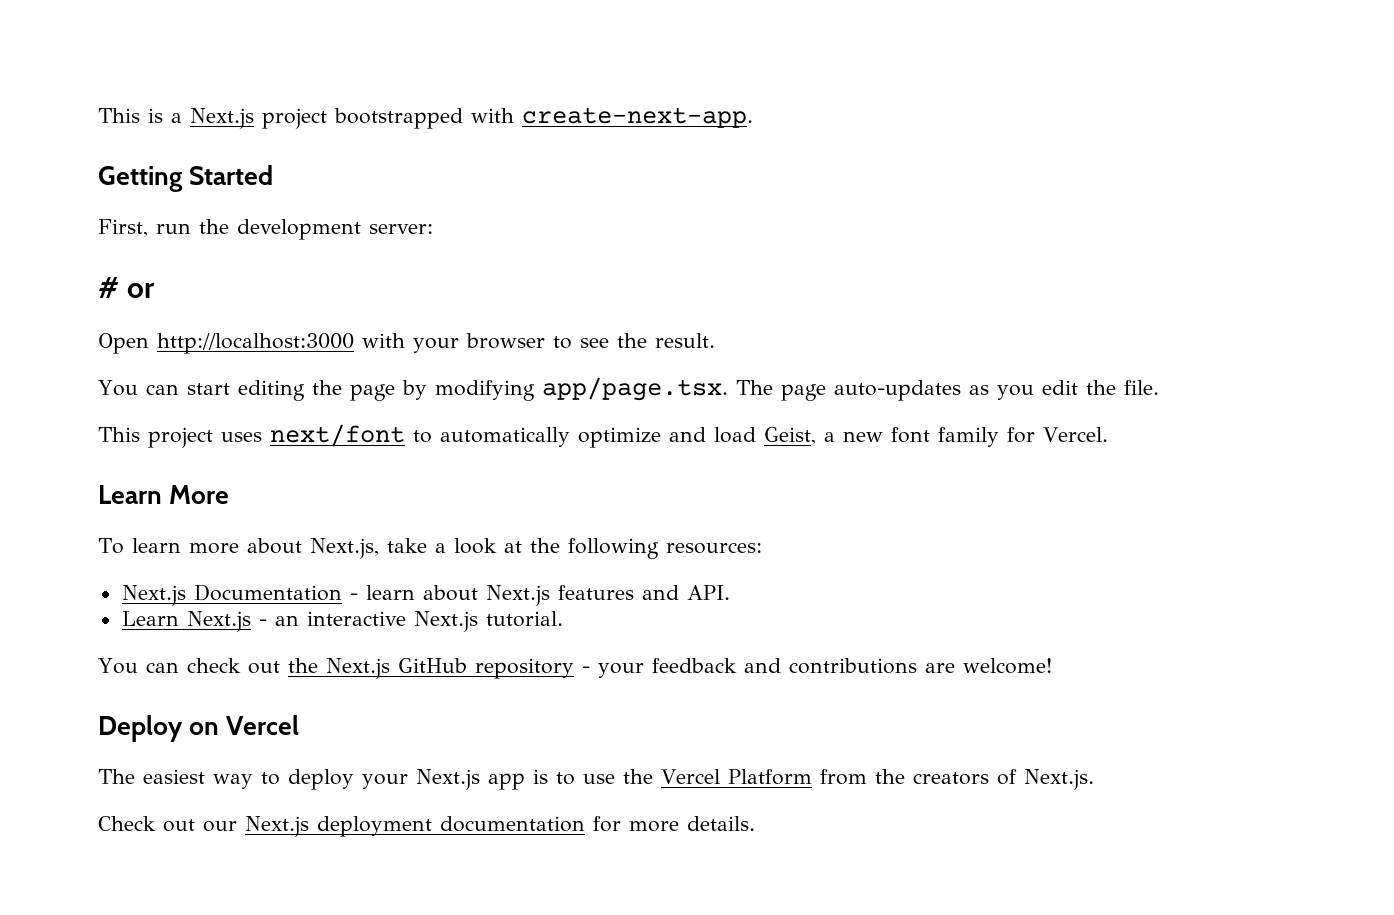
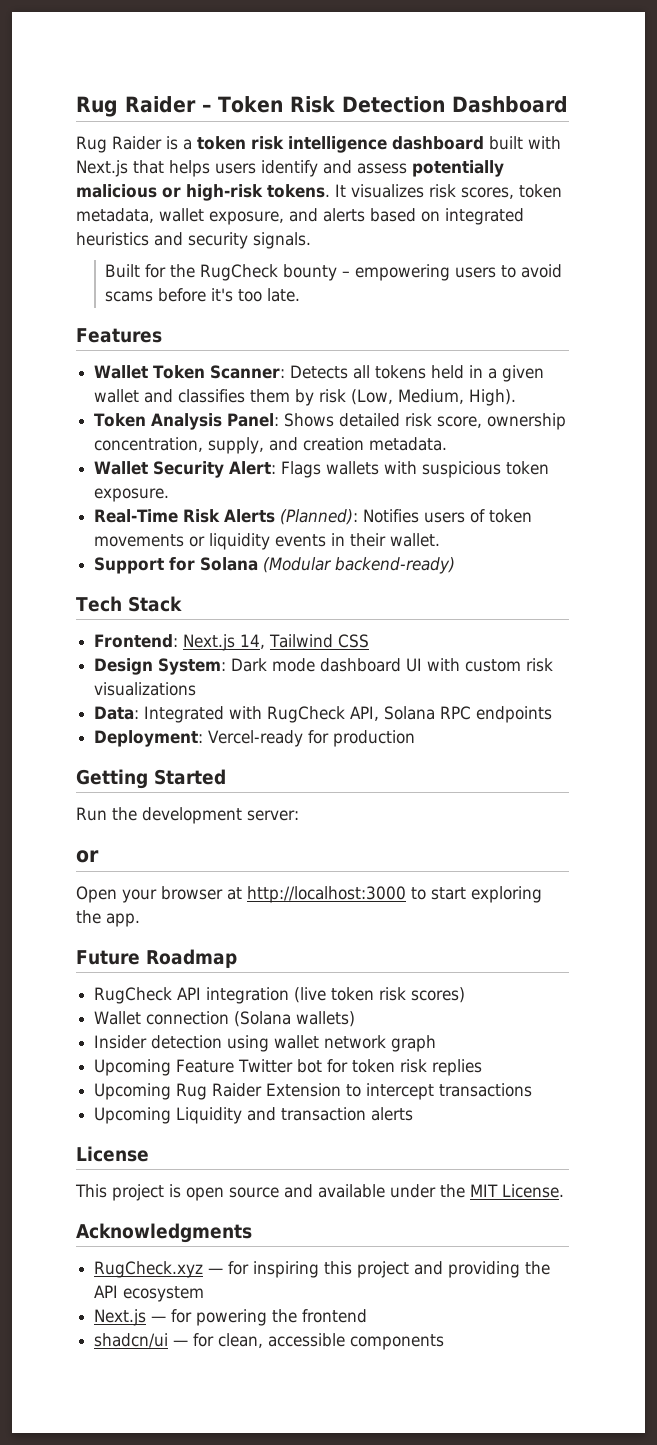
[98,107,753,129] This is a Next.js project bootstrapped with create-next-app. -> [76,96,568,117] [76,136,561,153] [76,160,504,177] [76,184,562,201] [76,208,524,225] [76,232,311,249] [105,264,563,281] [105,288,301,302] [76,328,162,343] [94,365,545,382] [94,389,517,406] [94,413,567,430] [94,437,448,454] [94,461,550,478] [94,488,170,502] [94,509,533,525] [94,533,441,550] [94,557,456,574] [76,596,182,612] [94,634,370,651] [94,658,554,675] [94,682,197,696] [94,706,553,723] [94,730,416,747] Rug Raider – Token Risk Detection Dashboard // Rug Raider is a token risk intelligence dashboard built with Next.js that helps users identify and assess potentially malicious or high-risk tokens. It visualizes risk scores, token metadata, wallet exposure, and alerts based on integrated heuristics and security signals. // Built for the RugCheck bounty – empowering users to avoid scams before it's too late. // Features // Wallet Token Scanner: Detects all tokens held in a given wallet and classifies them by risk (Low, Medium, High). // Token Analysis Panel: Shows detailed risk score, ownership concentration, supply, and creation metadata. // Wallet Security Alert: Flags wallets with suspicious token exposure. // Real-Time Risk Alerts (Planned): Notifies users of token movements or liquidity events in their wallet. // Support for Solana (Modular backend-ready) // Tech Stack // Frontend: Next.js 14, Tailwind CSS // Design System: Dark mode dashboard UI with custom risk visualizations // Data: Integrated with RugCheck API, Solana RPC endpoints // Deployment: Vercel-ready for production
[98,219,191,237] First, run -> [76,807,107,821] Run
[98,277,119,298] # -> (299, 815) none
[157,333,715,354] [98,377,1159,401] [98,424,1108,448] [98,485,230,504] [98,538,762,559] [121,584,730,606] [121,611,563,632] [98,658,1052,679] [98,715,300,742] [98,769,1094,790] [98,816,755,837] http://localhost:3000 with your browser to see the result. // You can start editing the page by modifying app/page.tsx. The page auto-updates as you edit the file. // This project uses next/font to automatically optimize and load Geist, a new font family for Vercel. // Learn More // To learn more about Next.js, take a look at the following resources: // Next.js Documentation - learn about Next.js features and API. // Learn Next.js - an interactive Next.js tutorial. // You can check out the Next.js GitHub repository - your feedback and contributions are welcome! // Deploy on Vercel // The easiest way to deploy your Next.js app is to use the Vercel Platform from the creators of Next.js. // Check out our Next.js deployment documentation for more details. -> [122,886,542,903] [76,910,140,927] [76,949,237,968] [94,987,466,1004] [94,1011,356,1027] [94,1035,437,1052] [94,1059,483,1076] [94,1083,533,1100] [94,1107,414,1124] [76,1146,149,1162] [75,1184,564,1201] [76,1223,252,1243] [94,1261,551,1278] [94,1285,205,1302] [94,1309,368,1326] [94,1333,445,1350] your browser at http://localhost:3000 to start exploring the app. // Future Roadmap // RugCheck API integration (live token risk scores) // Wallet connection (Solana wallets) // Insider detection using wallet network graph // Upcoming Feature Twitter bot for token risk replies // Upcoming Rug Raider Extension to intercept transactions // Upcoming Liquidity and transaction alerts // License // This project is open source and available under the MIT License. // Acknowledgments // RugCheck.xyz — for inspiring this project and providing the API ecosystem // Next.js — for powering the frontend // shadcn/ui — for clean, accessible components

